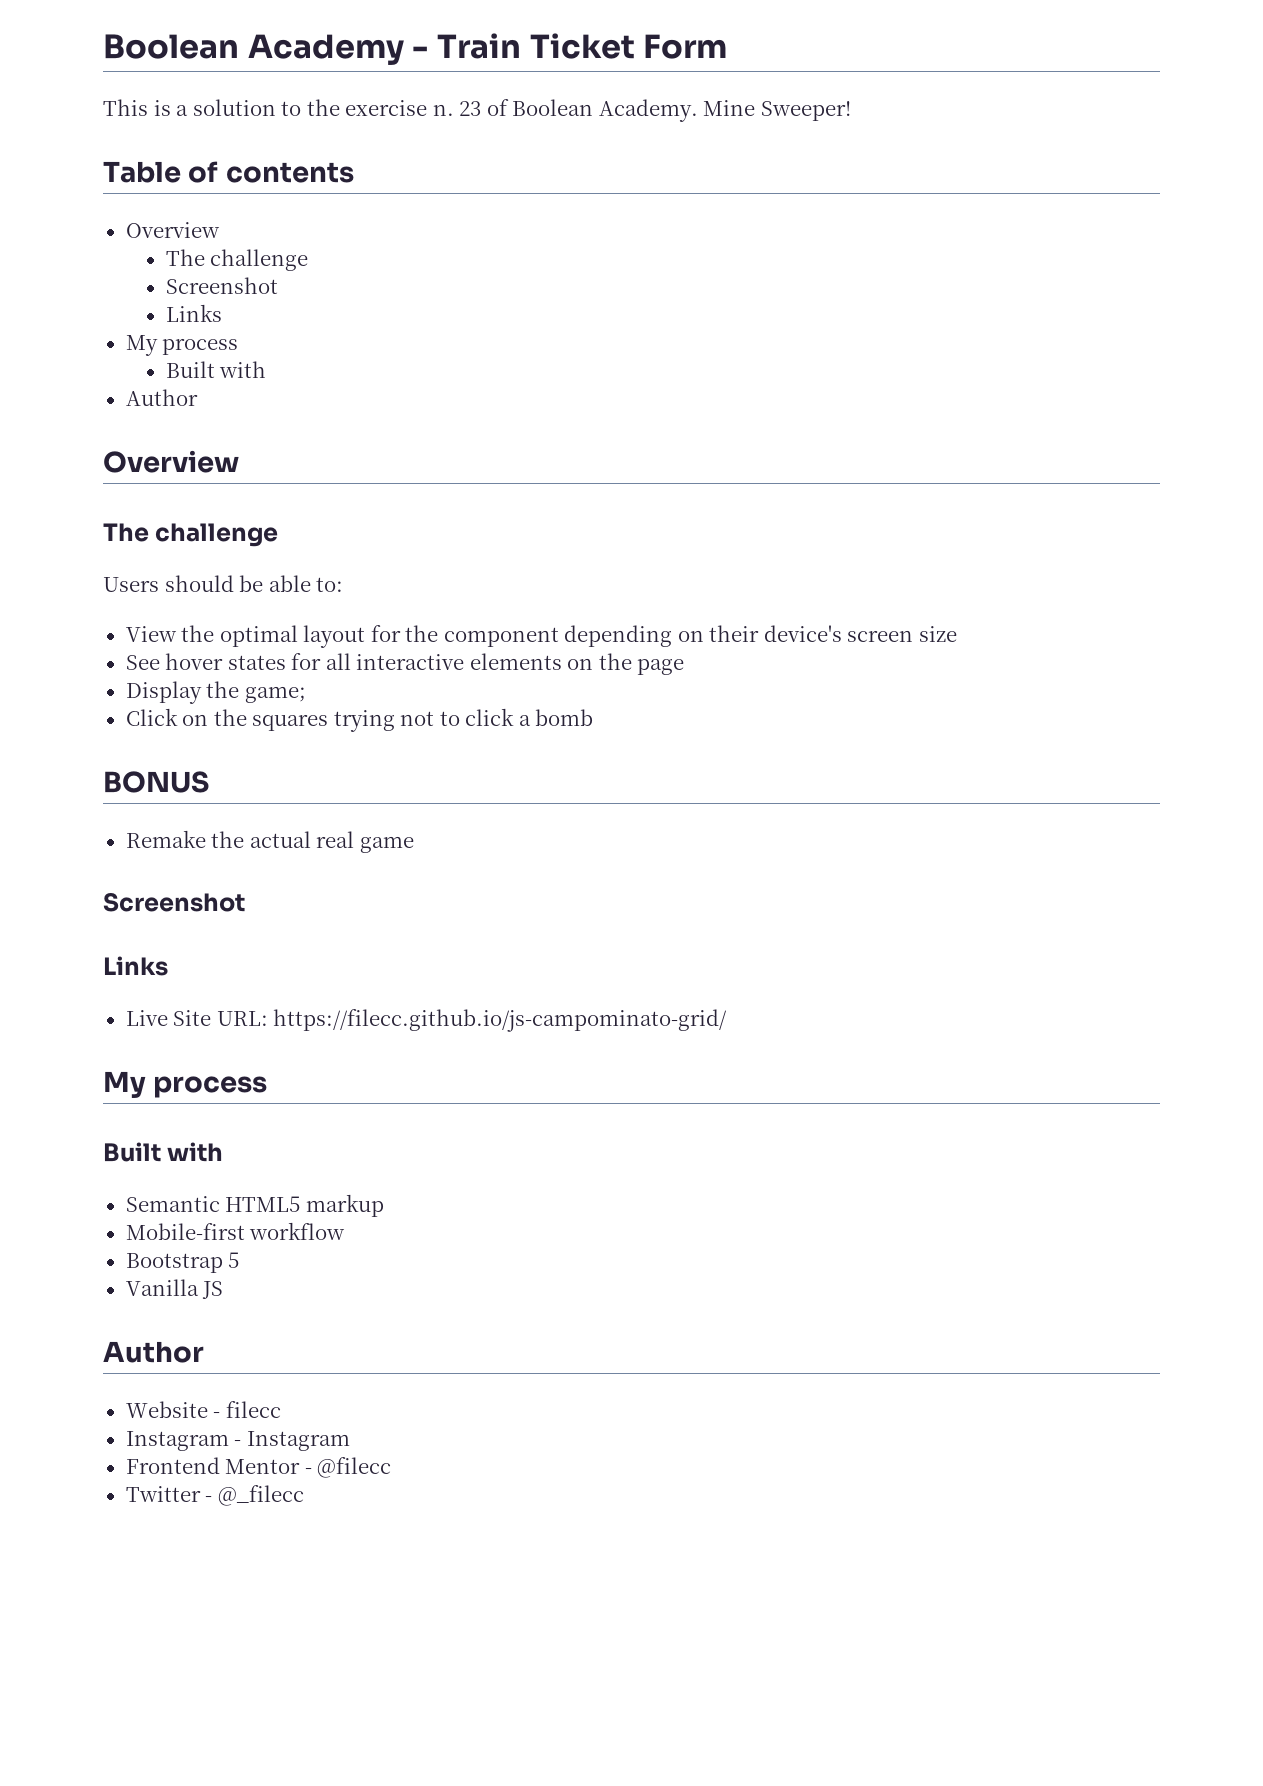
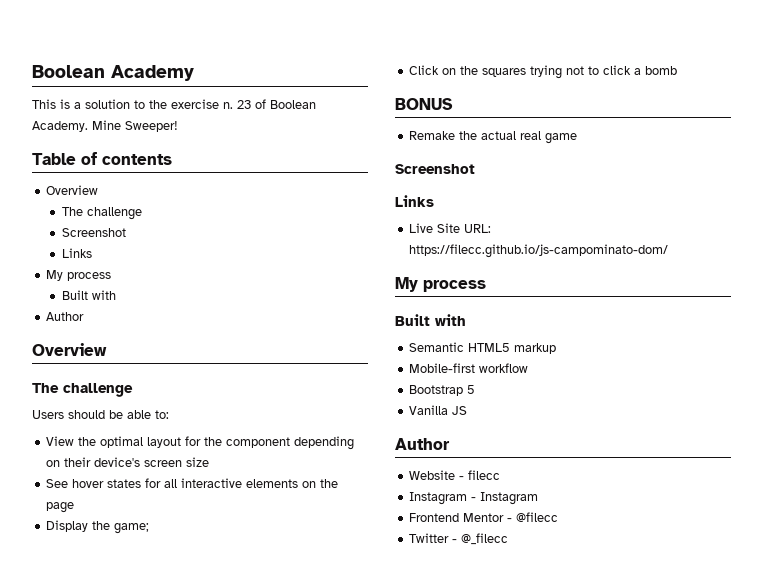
[412,33,728,59] - Train Ticket Form -> (194, 73) none
[273,1009,728,1032] https://filecc.github.io/js-campominato-grid/ -> [409,244,669,258] https://filecc.github.io/js-campominato-dom/

